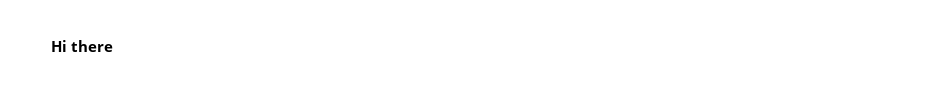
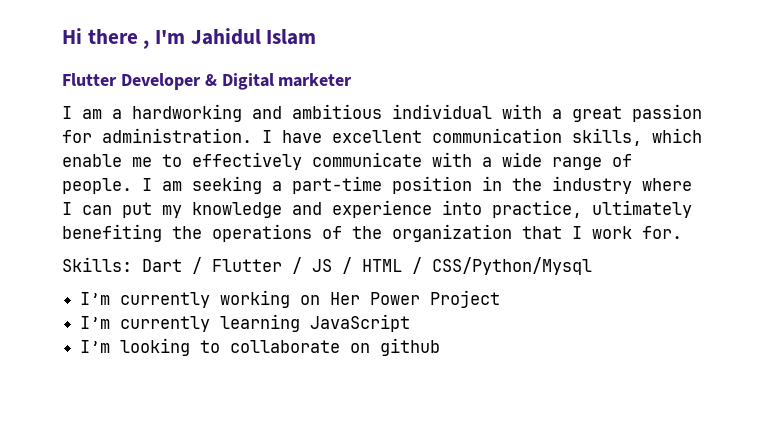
(113, 46) none -> [143,28,317,49] [62,73,353,90] [62,104,702,122] [62,128,702,146] [62,152,632,170] [62,176,692,194] [62,200,692,218] [62,224,682,242] [62,257,592,275] [80,290,501,308] [80,314,411,332] [80,338,441,356] , I'm Jahidul Islam // Flutter Developer & Digital marketer // I am a hardworking and ambitious individual with a great passion for administration. I have excellent communication skills, which enable me to effectively communicate with a wide range of people. I am seeking a part-time position in the industry where I can put my knowledge and experience into practice, ultimately benefiting the operations of the organization that I work for. // Skills: Dart / Flutter / JS / HTML / CSS/Python/Mysql // I’m currently working on Her Power Project // I’m currently learning JavaScript // I’m looking to collaborate on github

